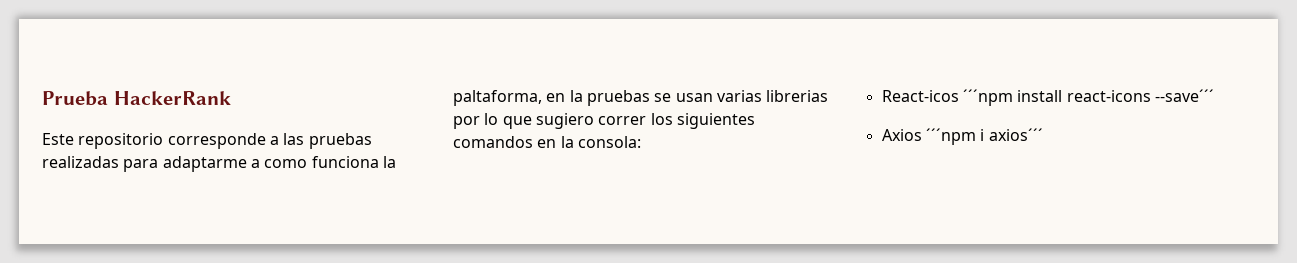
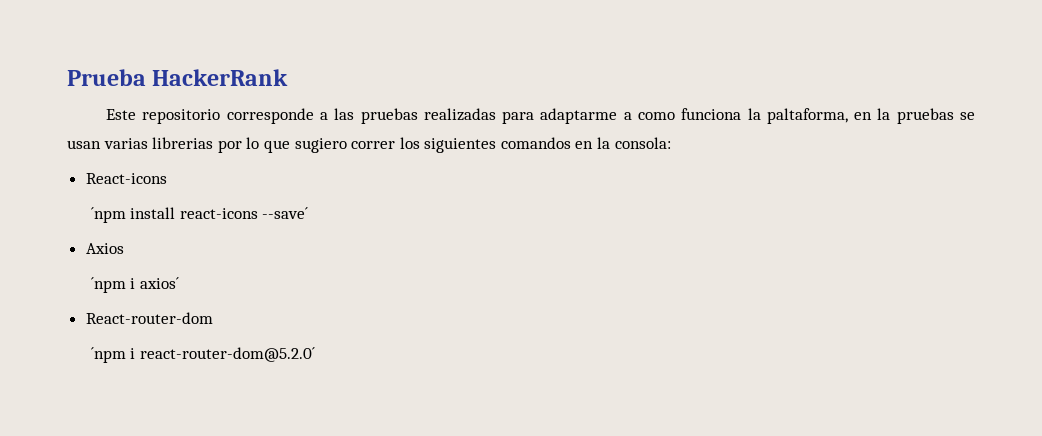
[881,89,1013,106] React-icos ´´´npm -> [85,173,167,184] [90,207,126,223] React-icons // ´npm
[1154,89,1214,102] --save´´´ -> [262,207,309,219] --save´
[925,128,1043,145] ´´´npm i axios´´´ -> [90,277,179,293] [85,312,213,324] [90,347,315,363] // ´npm i axios´ // React-router-dom // ´npm i react-router-dom@5.2.0´

